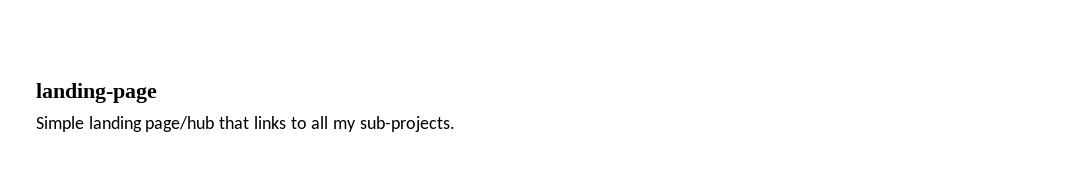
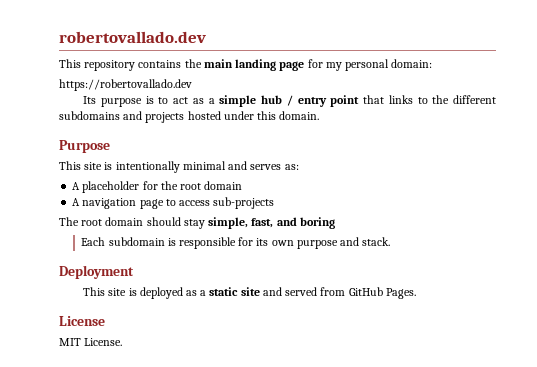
[36,83,157,103] [36,116,455,132] landing-page // Simple landing page/hub that links to all my sub-projects. -> [59,31,206,43] [59,59,433,71] [59,79,192,91] [83,95,497,107] [59,111,320,123] [59,140,110,153] [59,161,299,173] [72,181,243,193] [72,197,275,209] [59,217,335,229] [81,237,391,249] [59,265,134,279] [83,287,416,299] [59,316,105,326] [59,338,123,346] robertovallado.dev // This repository contains the main landing page for my personal domain: // https://robertovallado.dev // Its purpose is to act as a simple hub / entry point that links to the different subdomains and projects hosted under this domain. // Purpose // This site is intentionally minimal and serves as: // A placeholder for the root domain // A navigation page to access sub-projects // The root domain should stay simple, fast, and boring // Each subdomain is responsible for its own purpose and stack. // Deployment // This site is deployed as a static site and served from GitHub Pages. // License // MIT License.

